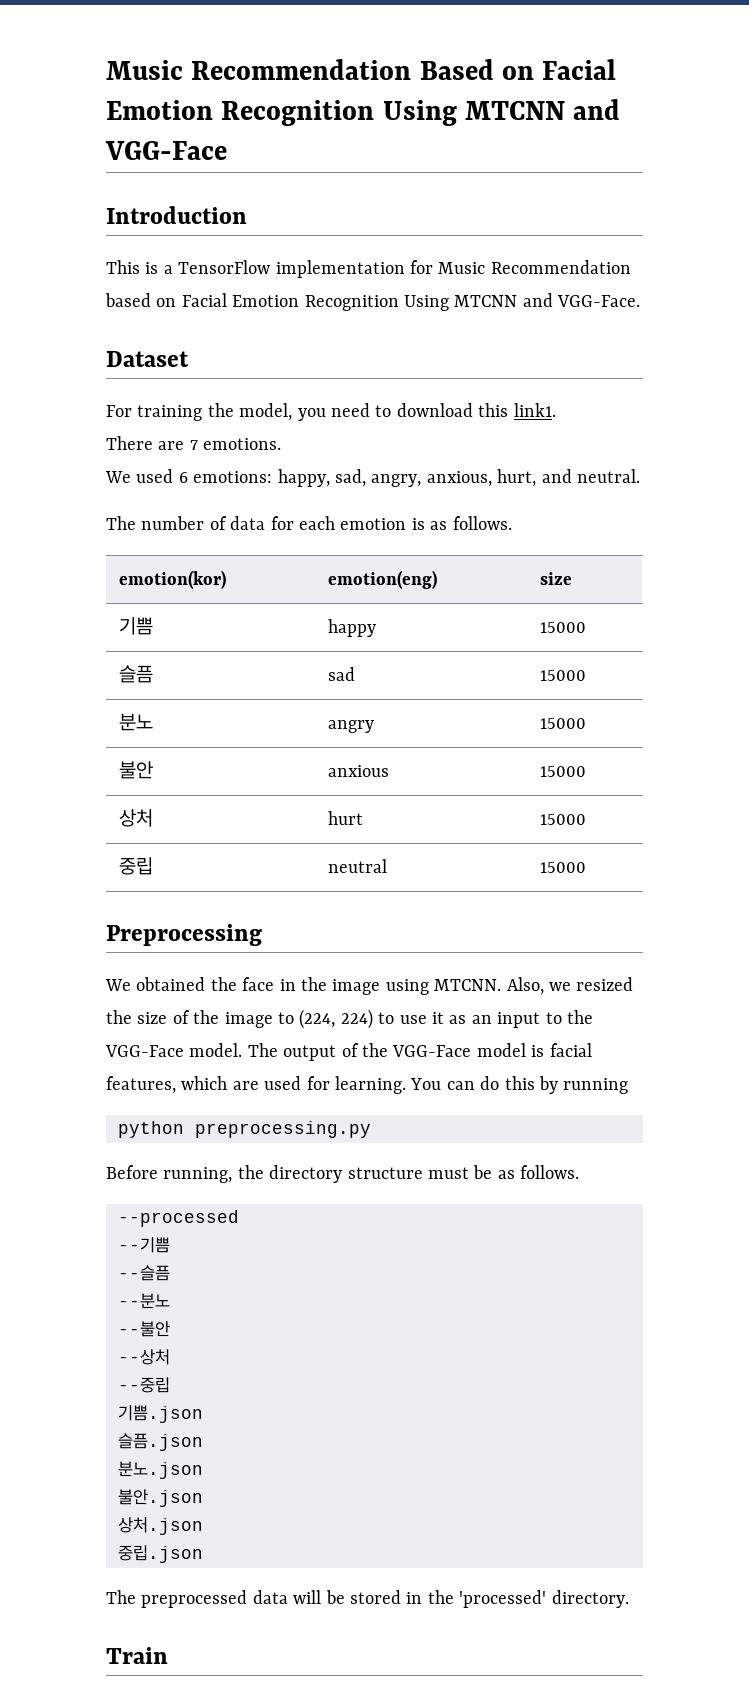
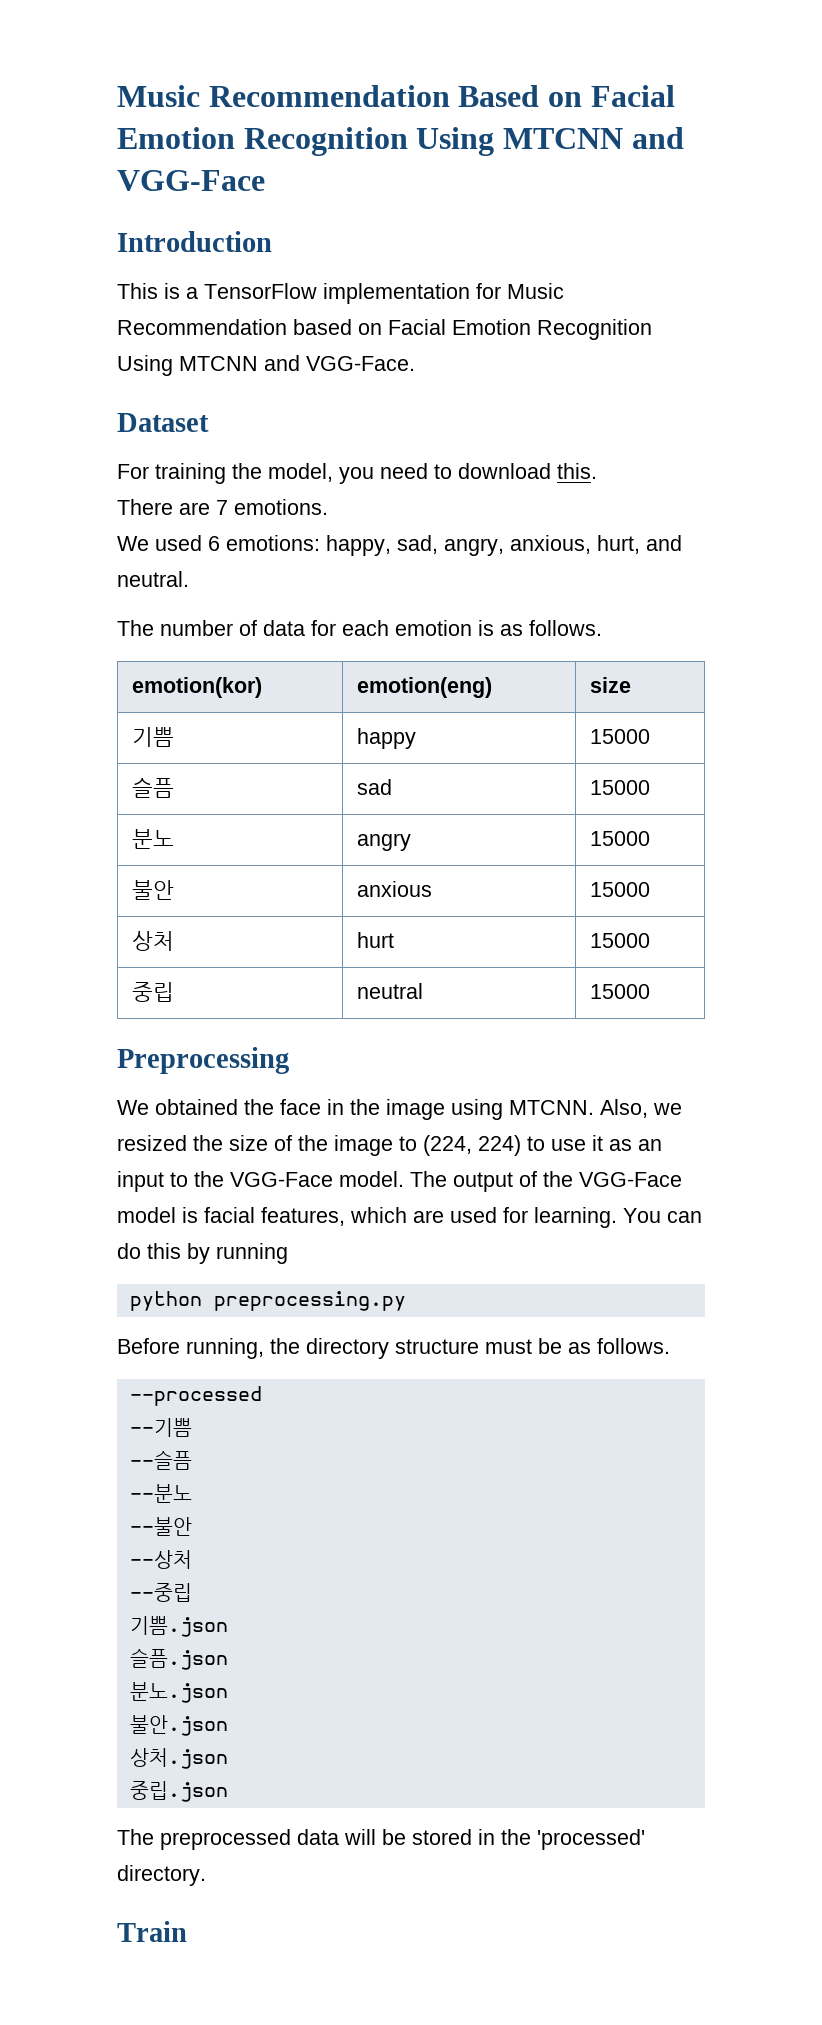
[478,403,556,417] this link1. -> [557,463,597,479] this.

